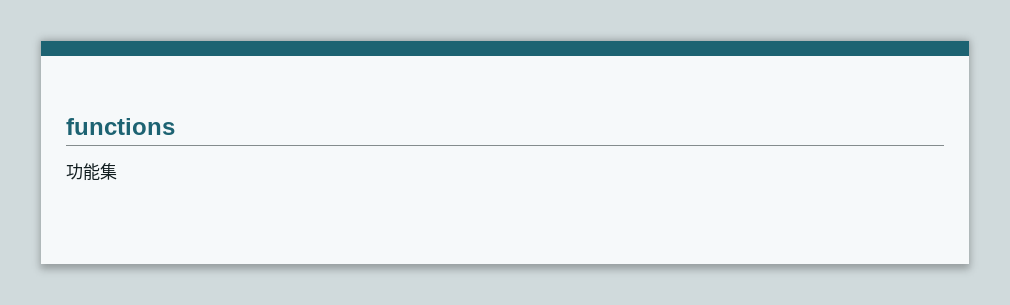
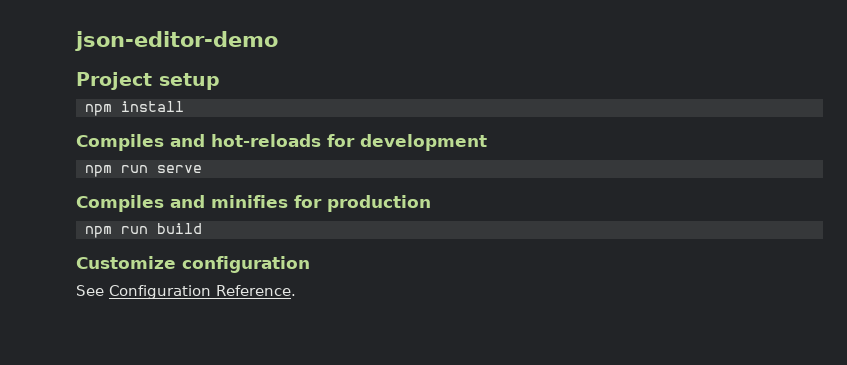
[66,118,175,135] [66,163,117,181] functions // 功能集 -> [75,31,278,51] [76,72,220,90] [85,101,184,116] [76,134,487,151] [85,165,202,177] [76,195,431,212] [85,223,202,238] [76,256,310,273] [76,285,296,299] json-editor-demo // Project setup // npm install // Compiles and hot-reloads for development // npm run serve // Compiles and minifies for production // npm run build // Customize configuration // See Configuration Reference.

